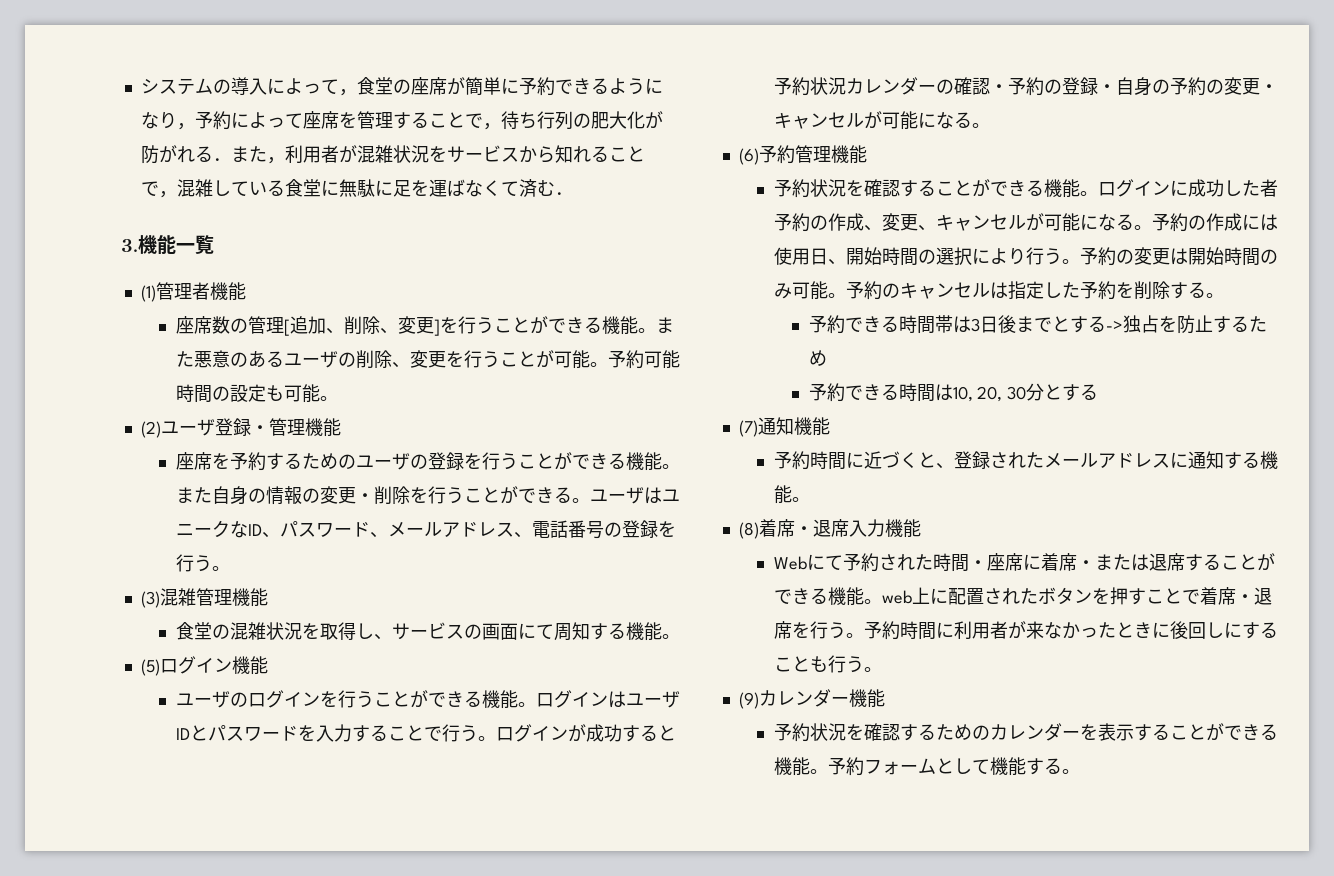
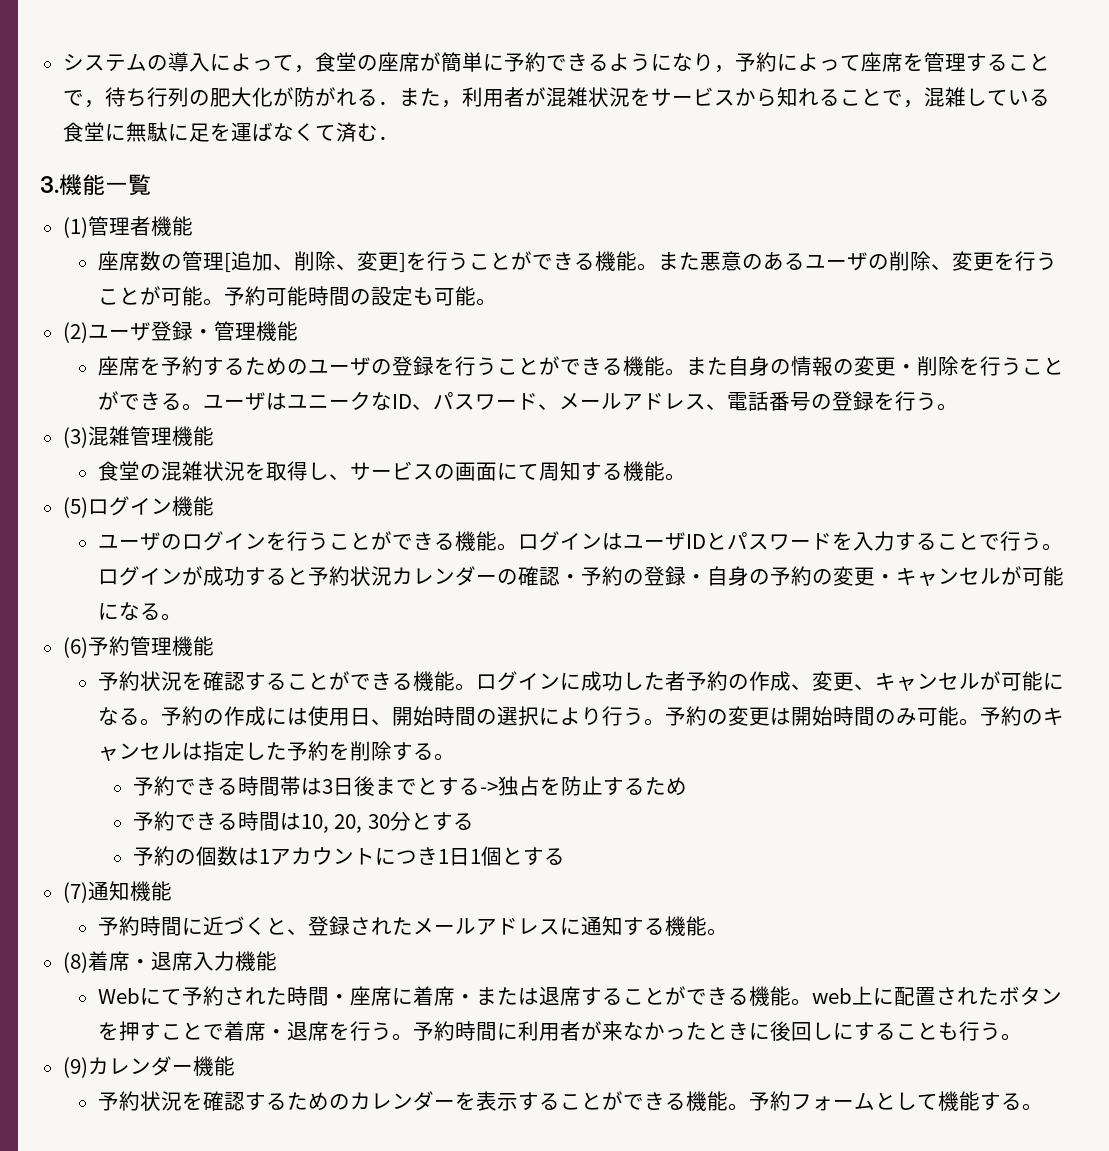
(1099, 392) none -> [132,846,565,866] // 予約の個数は1アカウントにつき1日1個とする

